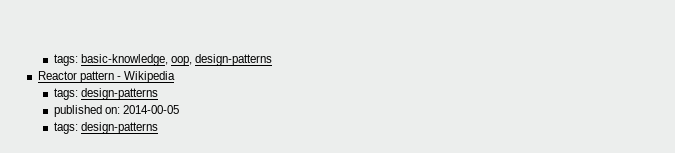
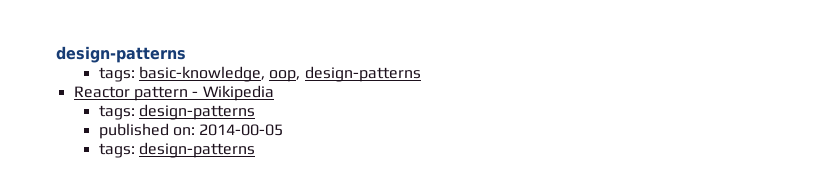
(53, 60) none -> [56,46,186,63] design-patterns //

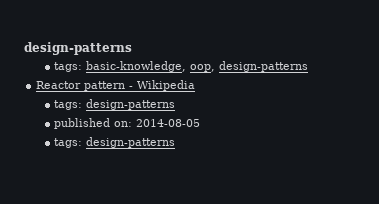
[199,124,284,136] 2014-00-05 -> [136,119,201,127] 2014-08-05

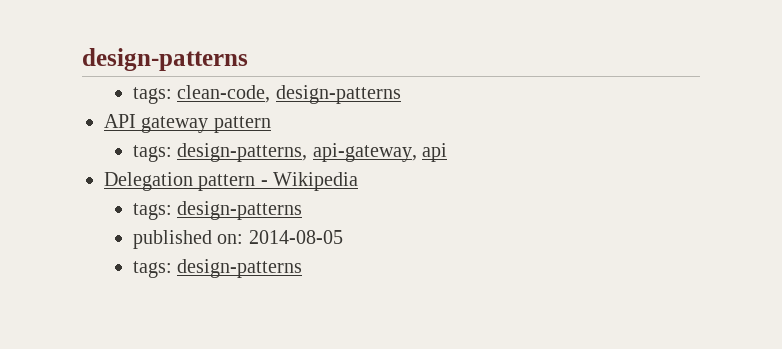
[86,61,309,72] [36,81,82,89] basic-knowledge, oop, design-patterns // Reactor -> [177,85,401,104] [104,114,271,133] [132,143,447,162] [104,172,193,191] clean-code, design-patterns // API gateway pattern // tags: design-patterns, api-gateway, api // Delegation

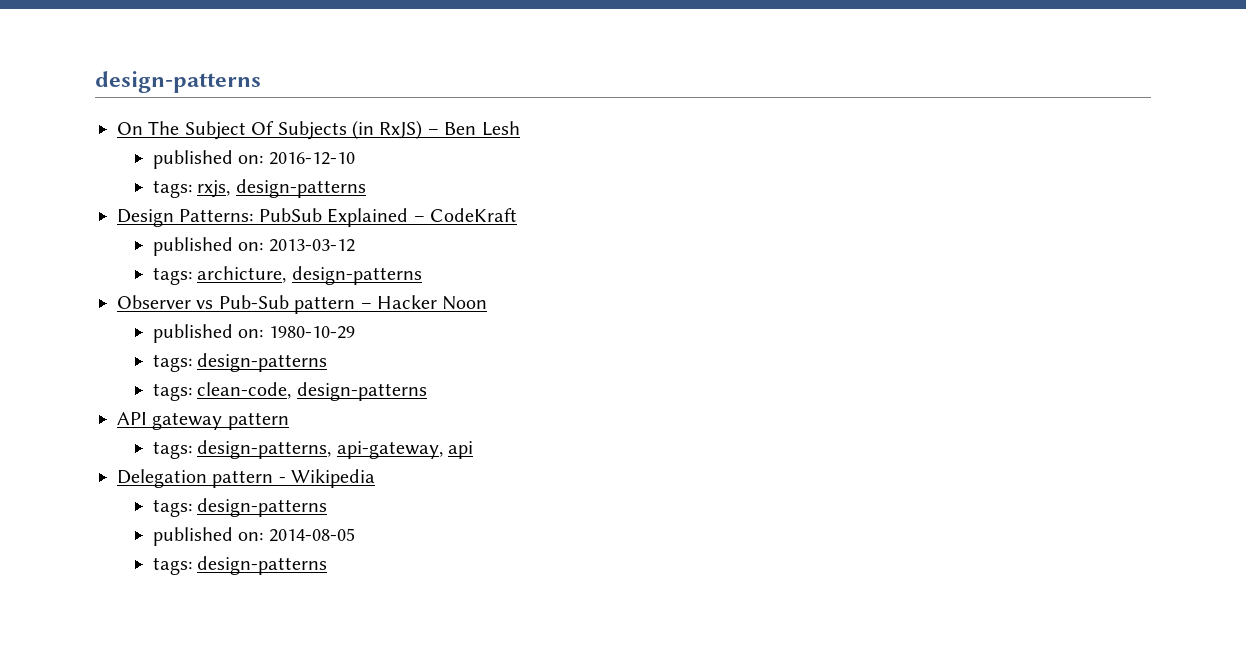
[82,48,248,71] design-patterns -> [95,71,261,93] [117,120,520,140] [152,150,355,169] [152,179,366,198] [117,208,517,227] [152,237,355,256] [152,266,422,285] [117,295,488,314] [152,324,355,343] [152,353,328,372] design-patterns // On The Subject Of Subjects (in RxJS) – Ben Lesh // published on: 2016-12-10 // tags: rxjs, design-patterns // Design Patterns: PubSub Explained – CodeKraft // published on: 2013-03-12 // tags: archicture, design-patterns // Observer vs Pub-Sub pattern – Hacker Noon // published on: 1980-10-29 // tags: design-patterns

